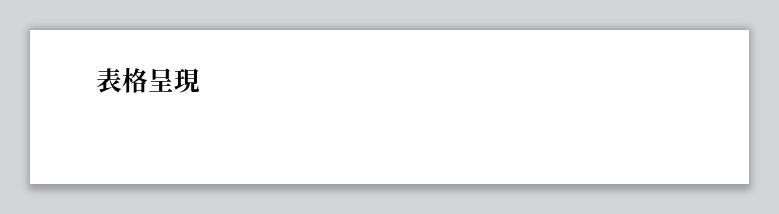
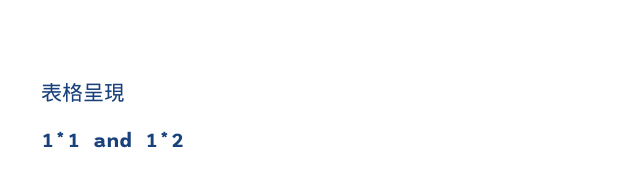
(200, 80) none -> [41,131,184,148] // 1*1 and 1*2

